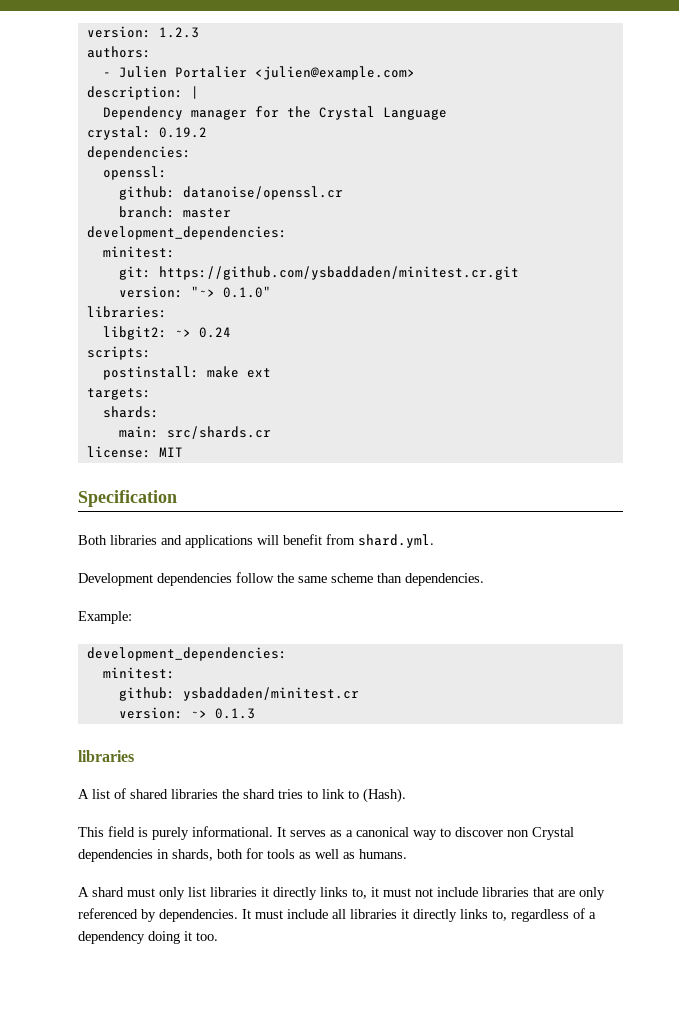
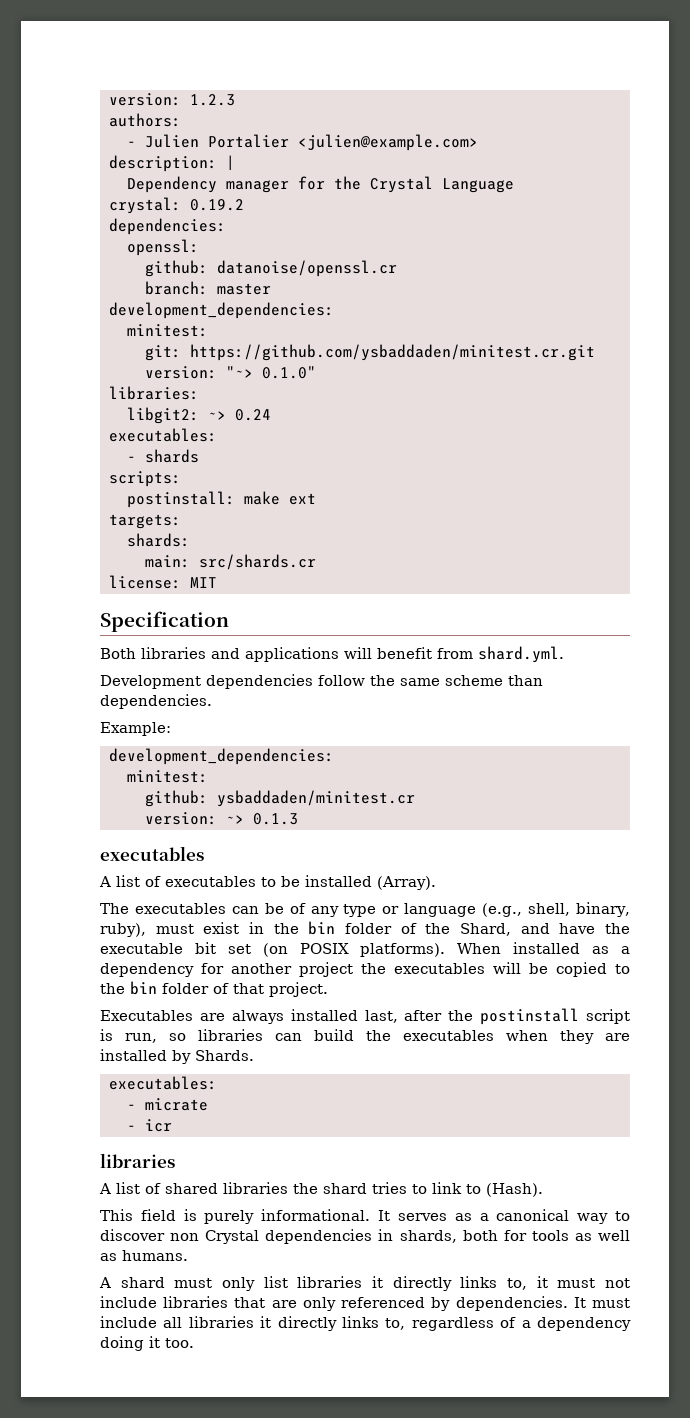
(231, 332) none -> [109,428,217,442] [127,449,199,463] // executables: // - shards
(255, 713) none -> [100,846,204,861] [99,875,436,890] [100,902,631,917] [100,921,631,937] [100,942,631,957] [100,962,630,977] [100,981,328,997] [100,1008,630,1025] [100,1029,630,1044] [100,1049,254,1064] [109,1076,217,1090] [127,1098,208,1111] [127,1119,172,1132] // executables // A list of executables to be installed (Array). // The executables can be of any type or language (e.g., shell, binary, ruby), must exist in the bin folder of the Shard, and have the executable bit set (on POSIX platforms). When installed as a dependency for another project the executables will be copied to the bin folder of that project. // Executables are always installed last, after the postinstall script is run, so libraries can build the executables when they are installed by Shards. // executables: // - micrate // - icr

